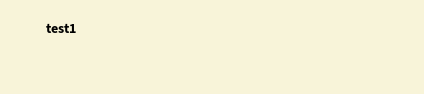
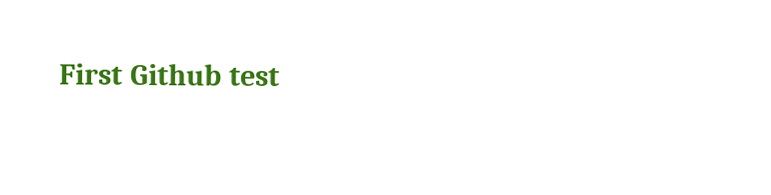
[46,23,76,33] test1 -> [59,62,281,87] First Github test

